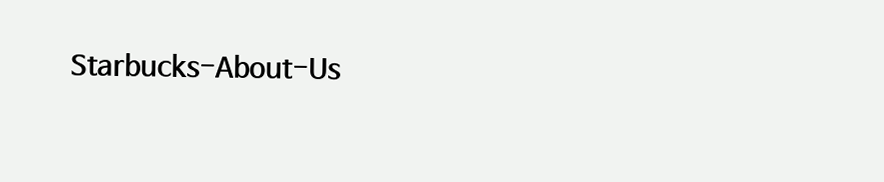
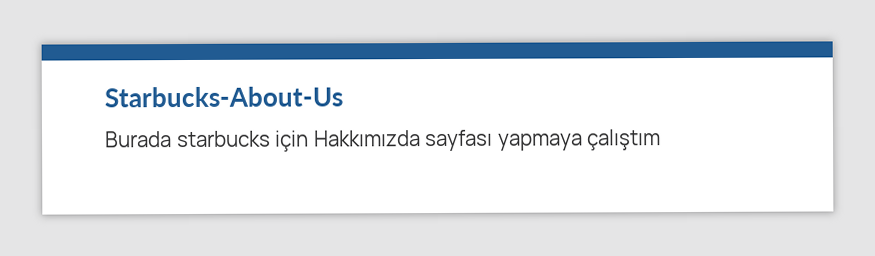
(341, 66) none -> [105,129,662,152] // Burada starbucks için Hakkımızda sayfası yapmaya çalıştım

